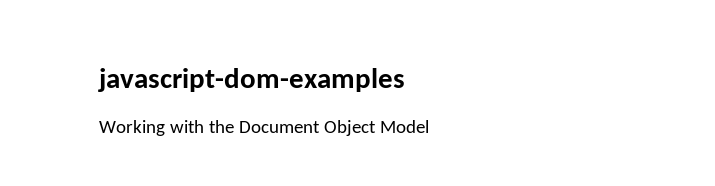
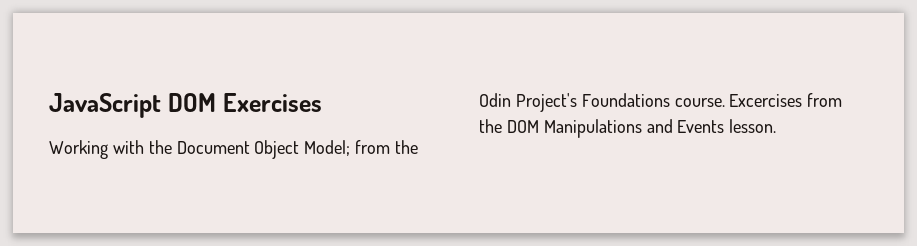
[98,68,405,92] javascript-dom-examples -> [49,93,322,118] JavaScript DOM Exercises
[379,120,429,133] Model -> [304,140,419,156] [479,93,843,112] [479,119,777,138] Model; from the Odin Project's Foundations course. Excercises from the DOM Manipulations and Events lesson.

